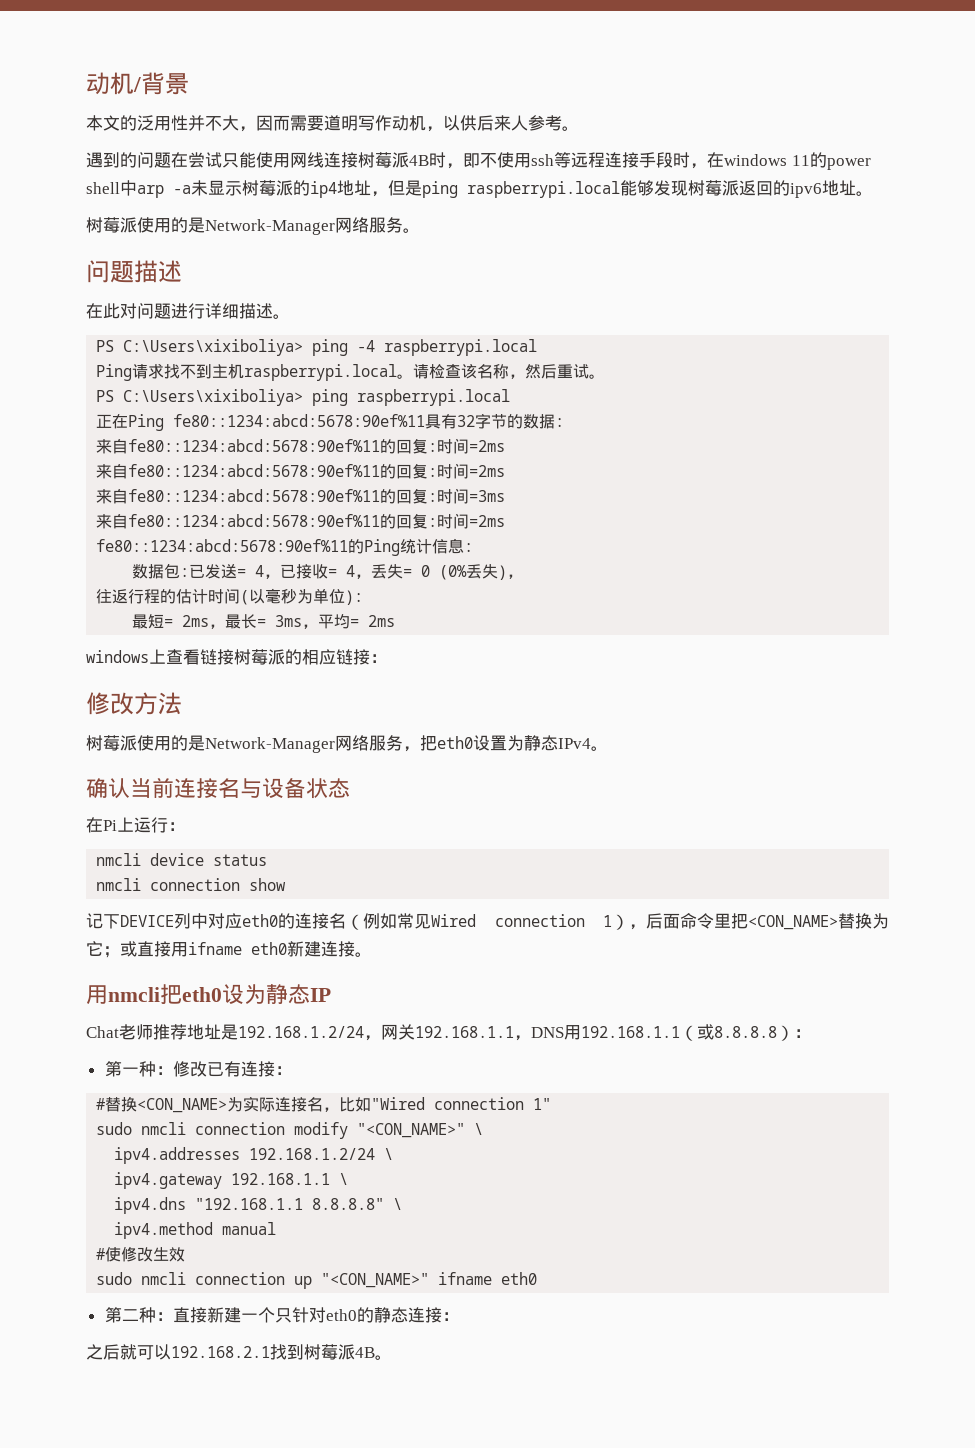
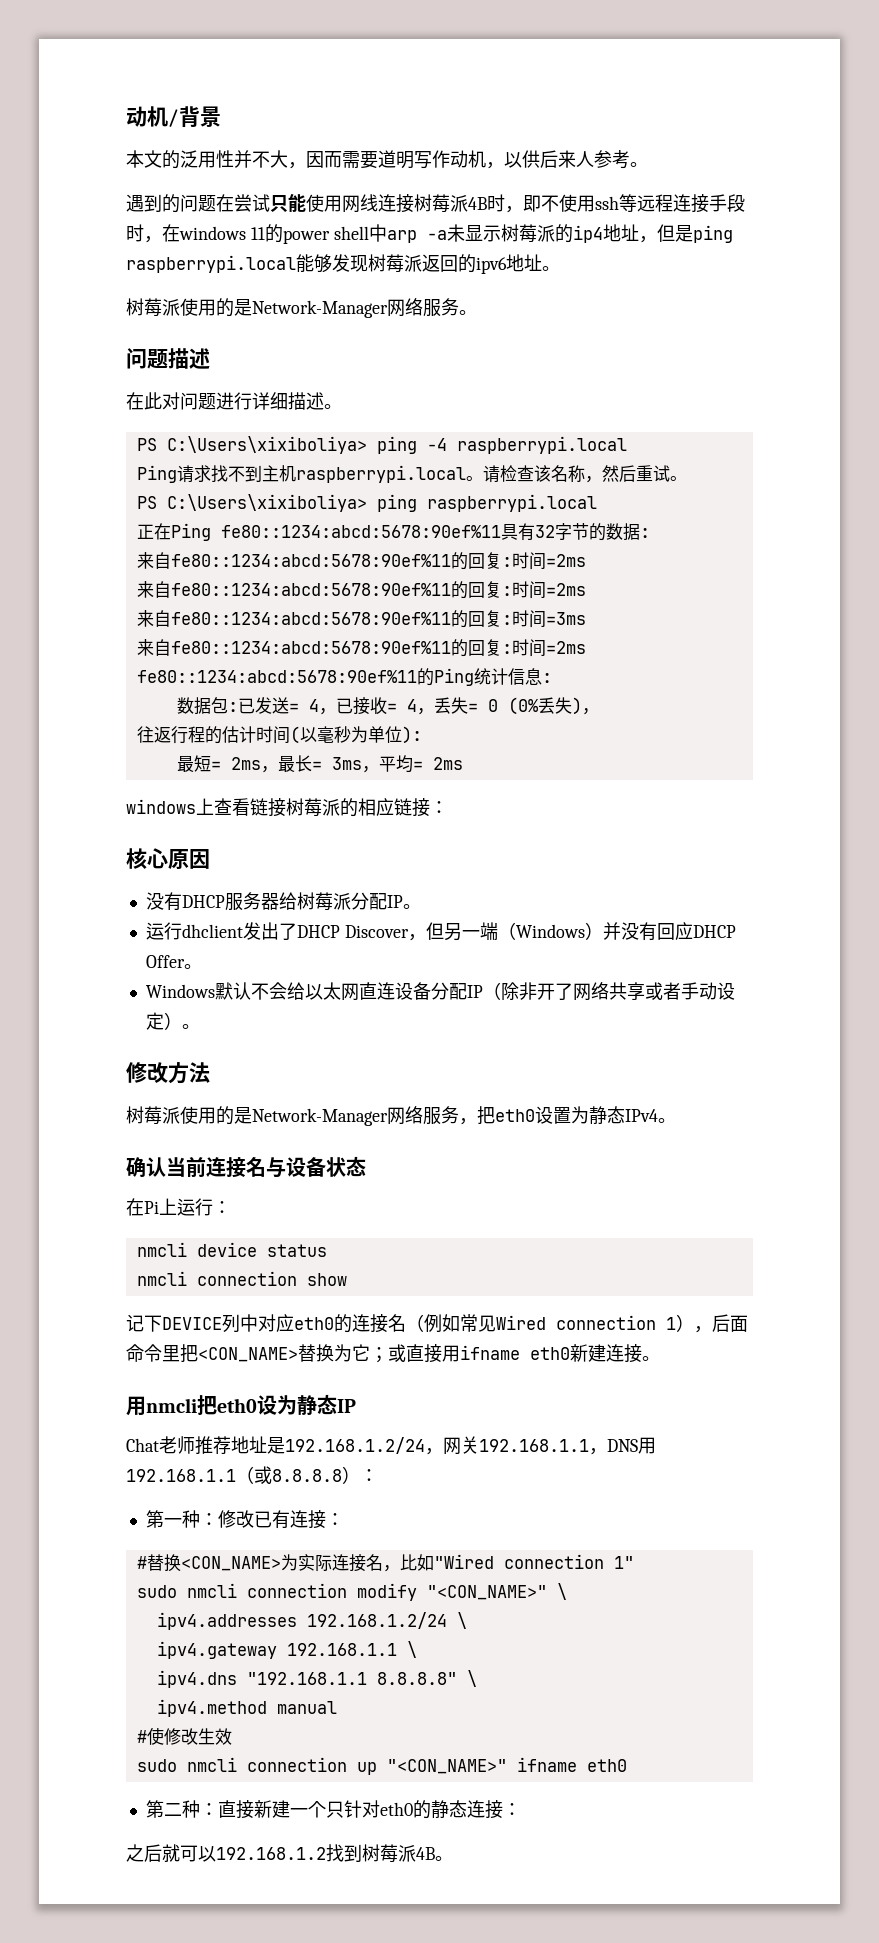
(387, 658) none -> [126,848,210,869] [145,892,421,911] [145,922,736,941] [145,955,202,969] [145,982,735,1001] [145,1012,200,1030] // 核心原因 // 没有DHCP服务器给树莓派分配IP。 // 运行dhclient发出了DHCP Discover，但另一端（Windows）并没有回应DHCP Offer。 // Windows默认不会给以太网直连设备分配IP（除非开了网络共享或者手动设定）。
[171,1346,270,1358] 192.168.2.1 -> [216,1847,326,1860] 192.168.1.2

